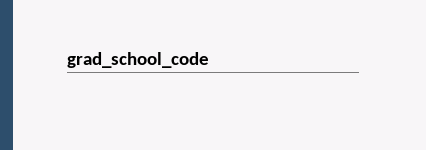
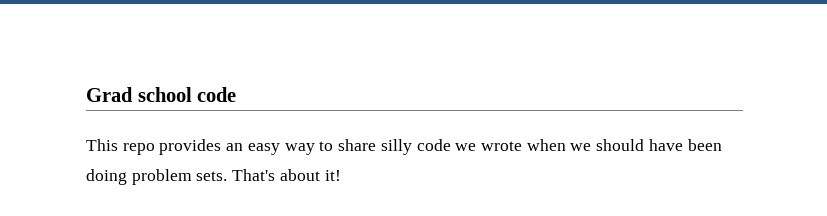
[67,52,209,68] grad_school_code -> [86,87,237,102] [86,139,722,155] [86,169,341,185] Grad school code // This repo provides an easy way to share silly code we wrote when we should have been doing problem sets. That's about it!

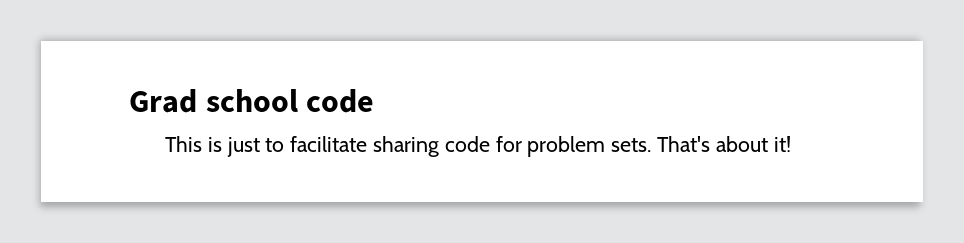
[122,139,722,155] [86,169,127,185] repo provides an easy way to share silly code we wrote when we should have been doing -> [207,136,522,157] is just to facilitate sharing code for

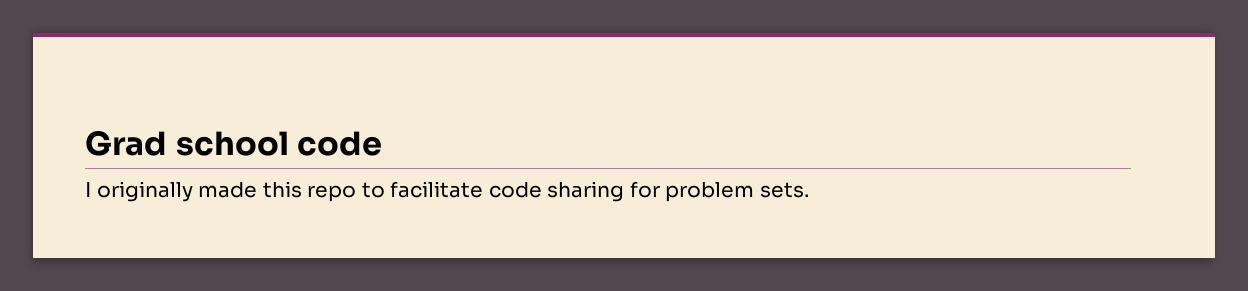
[165,136,791,157] This is just to facilitate sharing code for problem sets. That's about it! -> [85,181,809,202] I originally made this repo to facilitate code sharing for problem sets.

